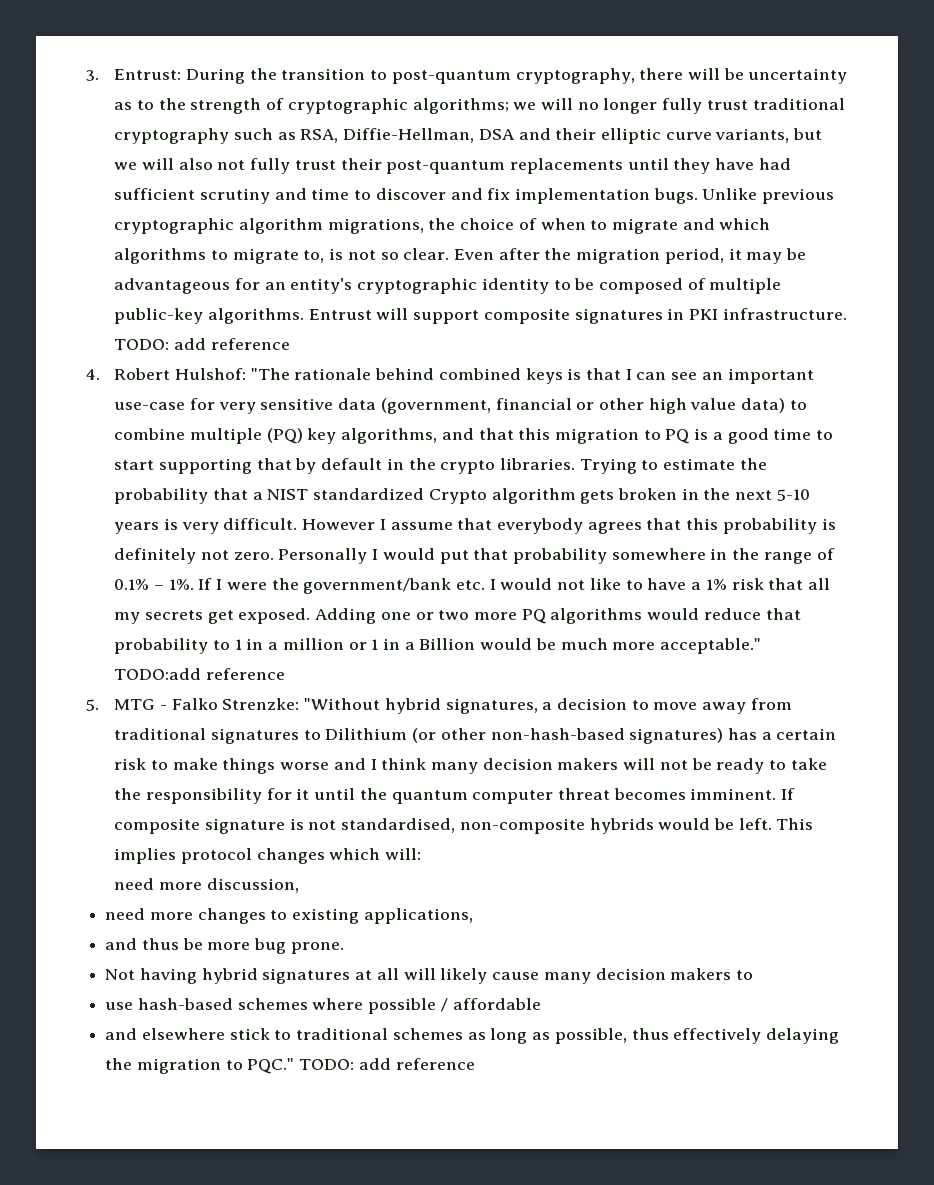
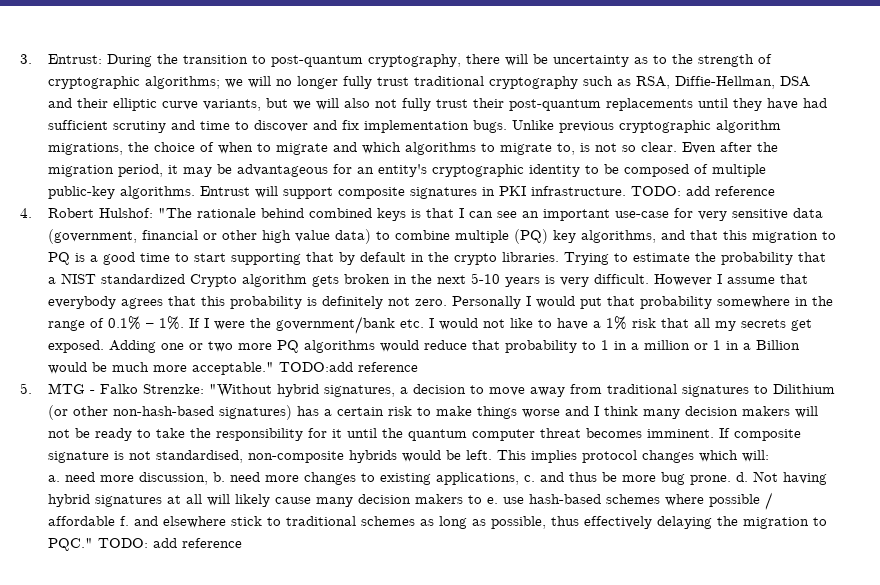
(422, 854) none -> [48,475,61,482] a.
(299, 885) // -> [213,472,226,482] b.
(473, 916) // -> [524,475,536,482] c.
(344, 948) // -> [736,472,749,482] d.
(753, 975) // -> [487,497,499,504] e.
(541, 1004) // -> [120,516,130,526] f.

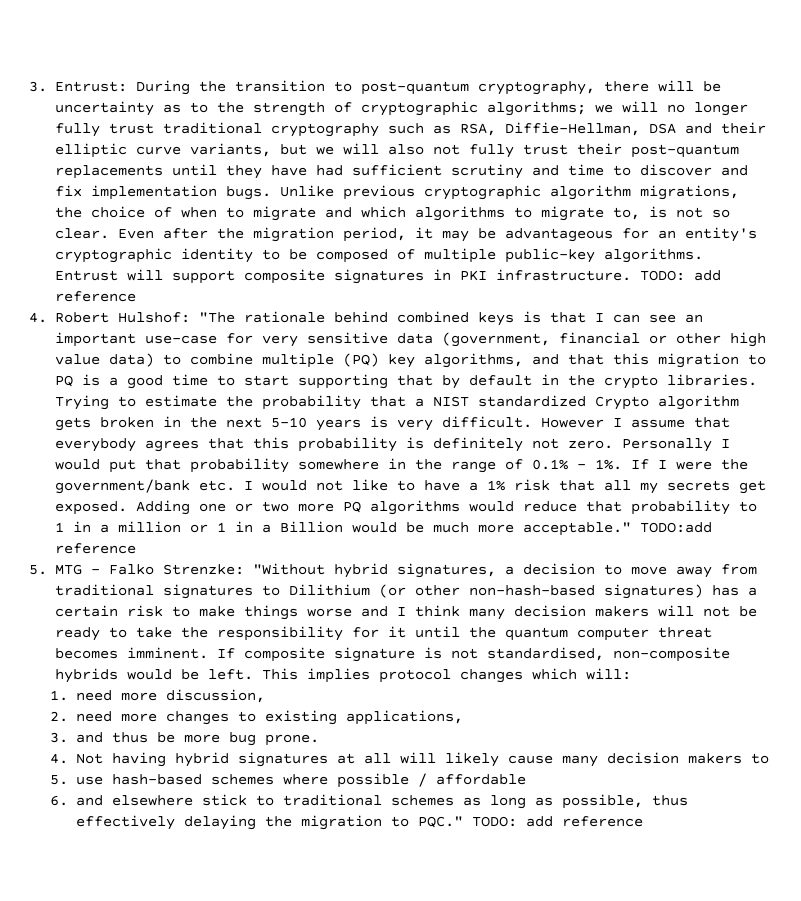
[48,475,61,482] a. -> [49,690,68,701] 1.
[213,472,226,482] b. -> [49,711,68,722] // 2.
[524,475,536,482] c. -> [49,732,68,743] // 3.
[736,472,749,482] d. -> [49,753,68,764] // 4.
[487,497,499,504] e. -> [49,775,68,785] // 5.
[120,516,130,526] f. -> [49,795,68,806] // 6.

